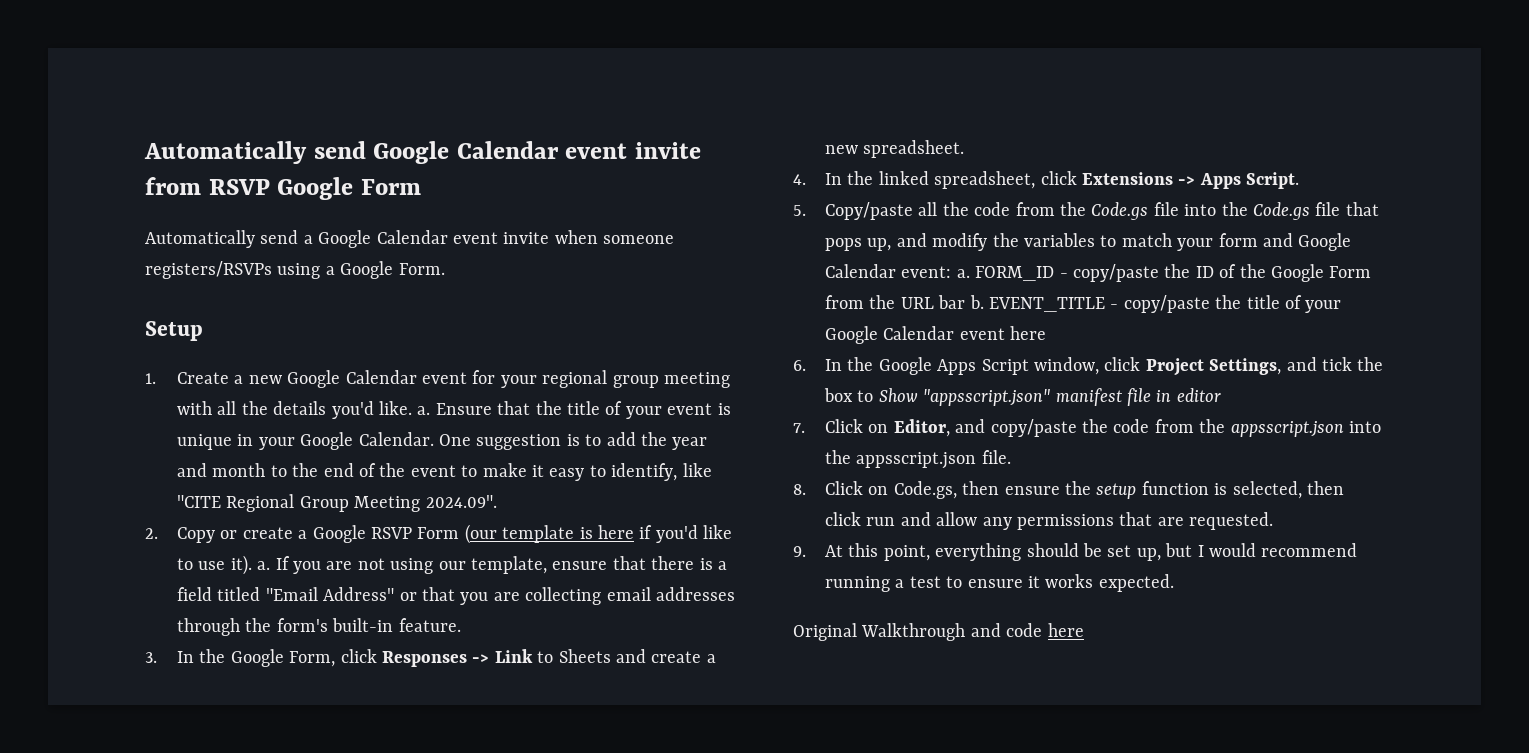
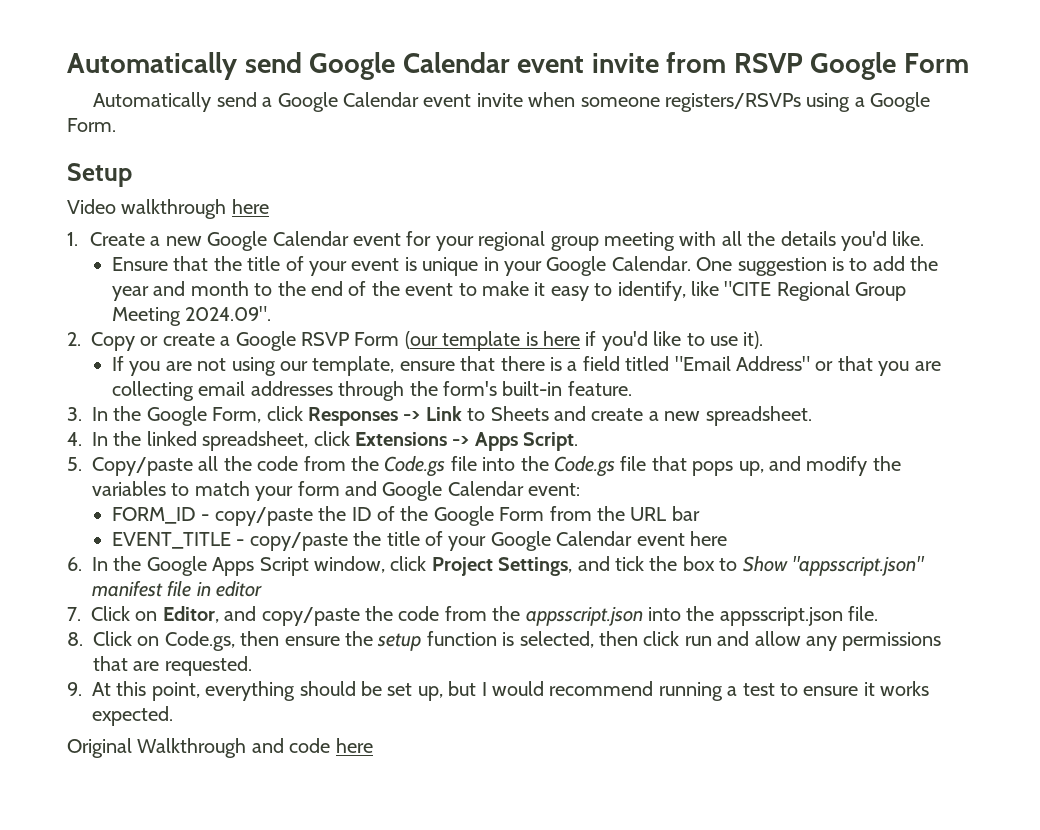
(203, 331) none -> [67,199,269,219] // Video walkthrough here
[417,406,431,415] a. -> (925, 238) //
[257,561,271,570] a. -> (764, 340) //
[956,269,970,278] a. -> (581, 489) //
[969,295,984,309] b. -> (700, 513) //

